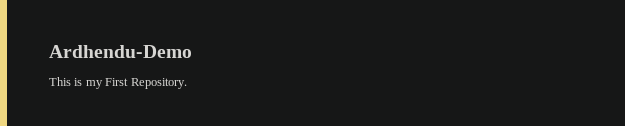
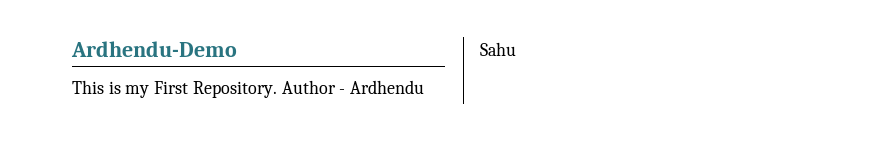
(187, 83) none -> [281,80,425,94] [480,42,516,56] Author - Ardhendu Sahu

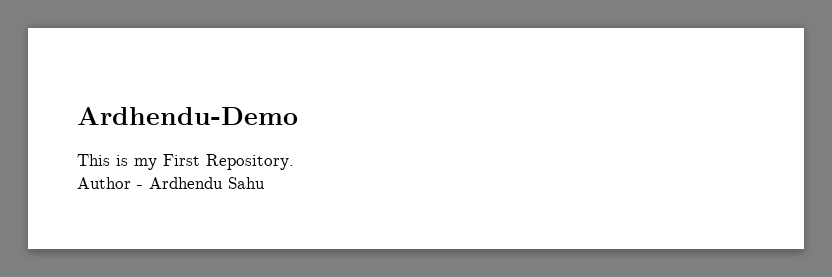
(277, 89) none -> (294, 162) //

